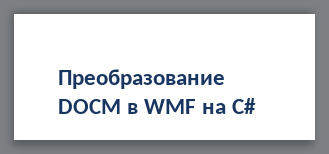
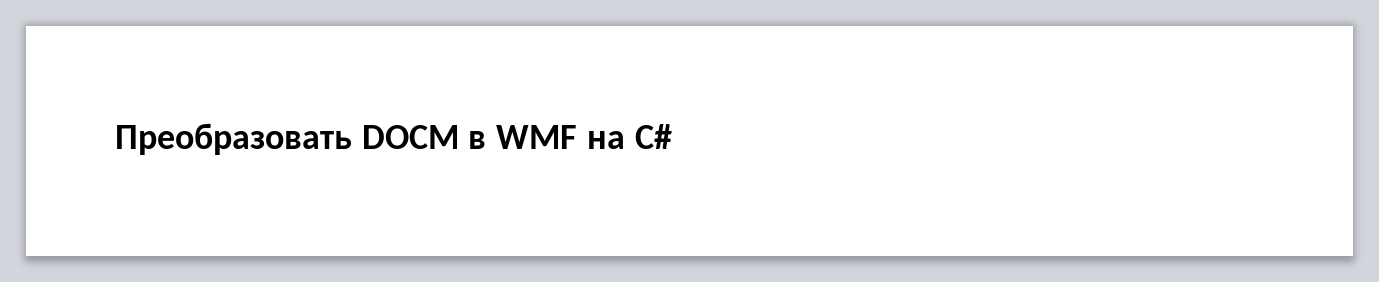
[58,69,225,89] Преобразование -> [115,123,352,155] Преобразовать

